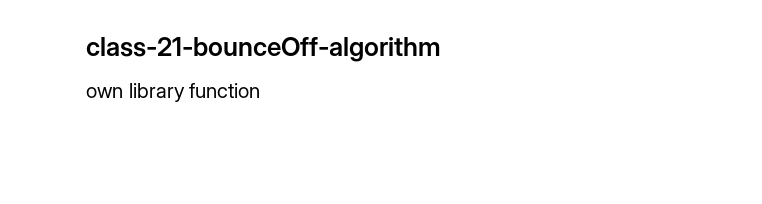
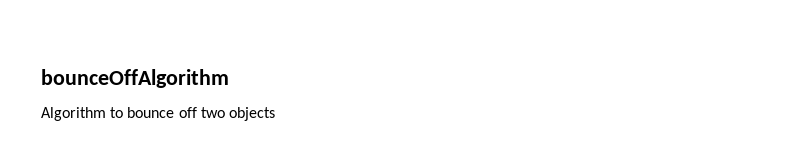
[86,37,441,62] [86,83,261,102] class-21-bounceOff-algorithm // own library function -> [41,69,229,88] [41,107,275,121] bounceOffAlgorithm // Algorithm to bounce off two objects

